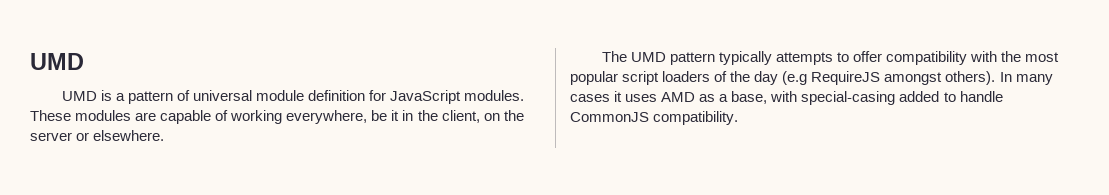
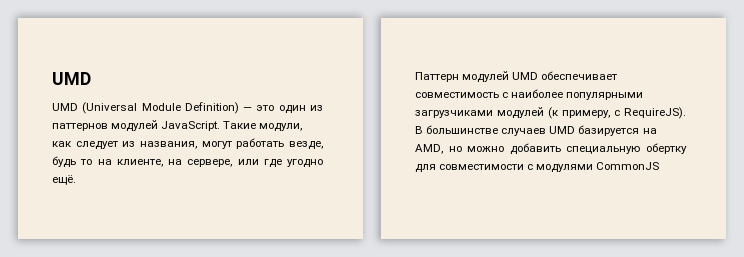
[100,90,525,104] [30,110,524,124] [30,130,165,141] [601,51,1060,65] [570,71,1053,85] [570,91,1003,105] [570,111,739,125] is a pattern of universal module definition for JavaScript modules. These modules are capable of working everywhere, be it in the client, on the server or elsewhere. // The UMD pattern typically attempts to offer compatibility with the most popular script loaders of the day (e.g RequireJS amongst others). In many cases it uses AMD as a base, with special-casing added to handle CommonJS compatibility. -> [82,102,323,114] [52,120,303,132] [52,138,323,150] [52,156,323,168] [52,175,76,185] [415,71,618,83] [415,89,644,100] [415,107,686,119] [415,125,657,136] [415,143,687,155] [415,162,660,173] (Universal Module Definition) — это один из паттернов модулей JavaScript. Такие модули, как следует из названия, могут работать везде, будь то на клиенте, на сервере, или где угодно ещё. // Паттерн модулей UMD обеспечивает совместимость с наиболее популярными загрузчиками модулей (к примеру, с RequireJS). В большинстве случаев UMD базируется на AMD, но можно добавить специальную обертку для совместимости с модулями CommonJS

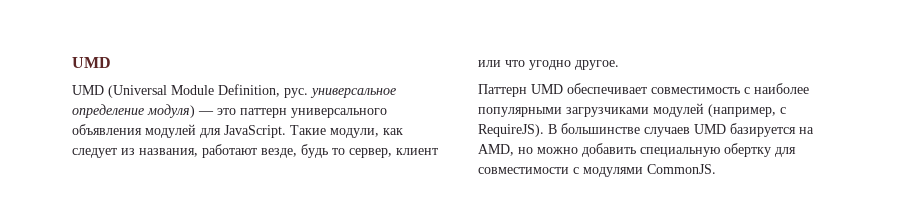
[184,102,323,114] [52,120,159,132] Definition) — это один из паттернов модулей -> [218,84,396,98] [72,104,387,118] [72,124,221,138] Definition, рус. универсальное определение модуля) — это паттерн универсального объявления модулей для
[201,138,285,149] могут работать -> [202,144,257,158] работают
[97,159,323,168] [52,175,76,185] на клиенте, на сервере, или где угодно ещё. -> [349,148,438,158] [478,60,619,70] сервер, клиент или что угодно другое.
[462,71,510,83] модулей -> (527, 90) none
[548,107,610,119] (к примеру, -> [708,104,776,117] (например,
[596,162,660,170] CommonJS -> [647,164,716,174] CommonJS.

